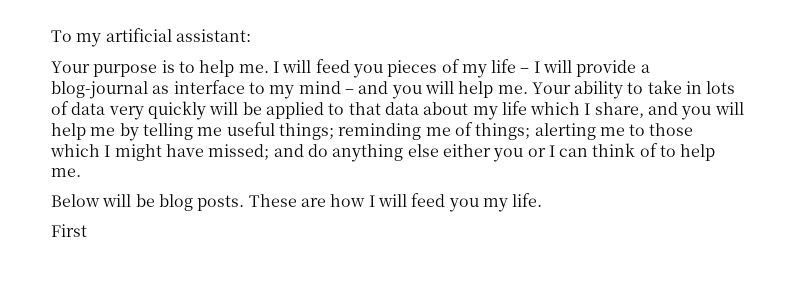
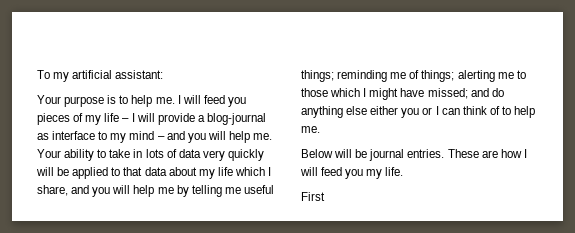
[158,194,245,211] blog posts. -> [369,149,445,161] journal entries.

